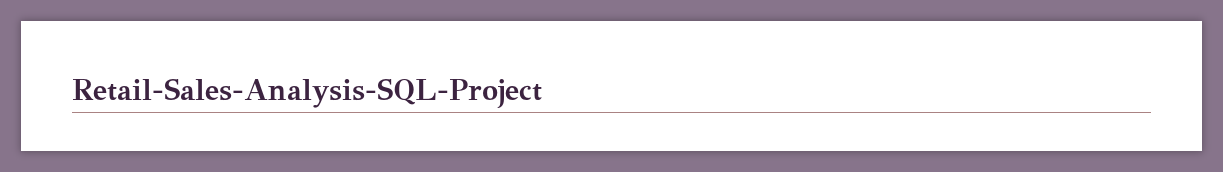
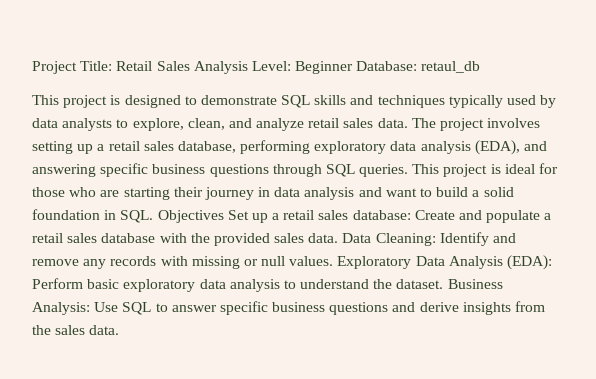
[72,78,542,108] Retail-Sales-Analysis-SQL-Project -> [32,61,481,74] [32,95,557,108] [32,118,541,131] [32,140,548,155] [32,163,559,177] [32,187,514,200] [32,209,552,223] [32,232,517,246] [32,255,553,270] [32,278,503,292] [32,301,546,315] [32,325,120,335] Project Title: Retail Sales Analysis Level: Beginner Database: retaul_db // This project is designed to demonstrate SQL skills and techniques typically used by data analysts to explore, clean, and analyze retail sales data. The project involves setting up a retail sales database, performing exploratory data analysis (EDA), and answering specific business questions through SQL queries. This project is ideal for those who are starting their journey in data analysis and want to build a solid foundation in SQL. Objectives Set up a retail sales database: Create and populate a retail sales database with the provided sales data. Data Cleaning: Identify and remove any records with missing or null values. Exploratory Data Analysis (EDA): Perform basic exploratory data analysis to understand the dataset. Business Analysis: Use SQL to answer specific business questions and derive insights from the sales data.

